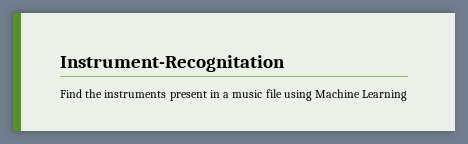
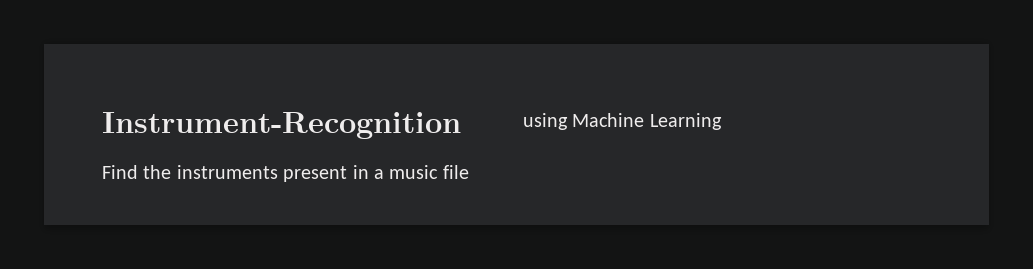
[60,55,285,72] Instrument-Recognitation -> [102,112,461,139] Instrument-Recognition

